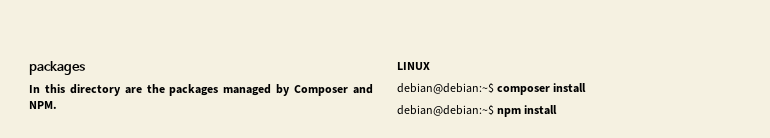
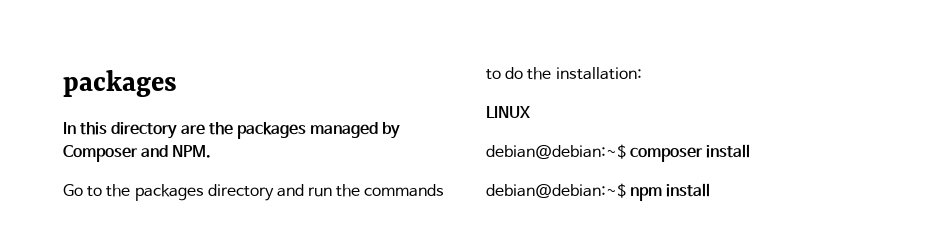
(57, 105) none -> [63,184,445,201] [486,67,642,80] // Go to the packages directory and run the commands to do the installation:

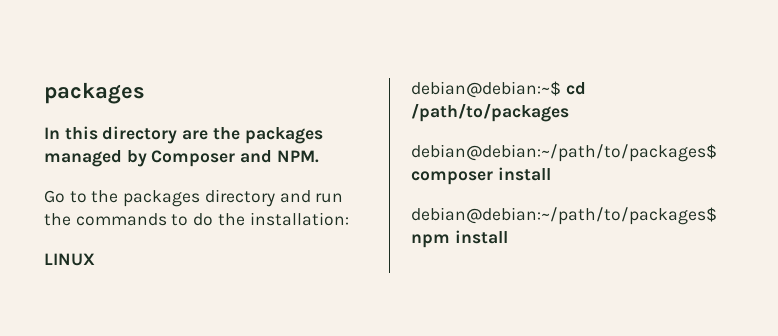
(626, 151) none -> [565,82,586,95] [411,103,569,122] [411,144,717,162] cd /path/to/packages // debian@debian:~/path/to/packages$
[486,183,626,198] debian@debian:~$ -> [411,207,717,225] debian@debian:~/path/to/packages$

